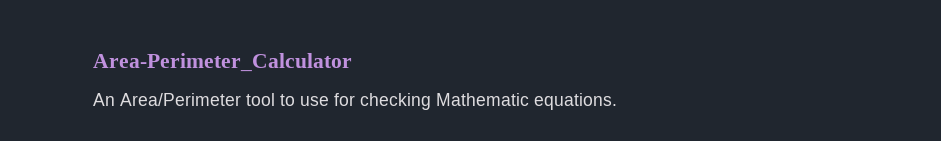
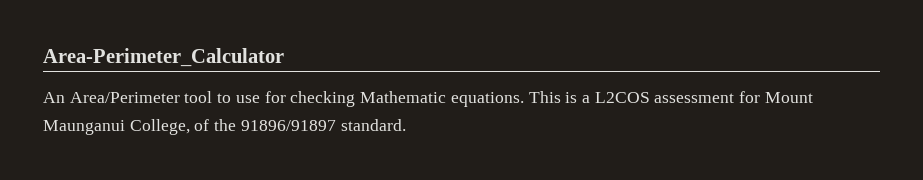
(617, 101) none -> [528,91,813,103] [43,119,406,135] This is a L2COS assessment for Mount Maunganui College, of the 91896/91897 standard.

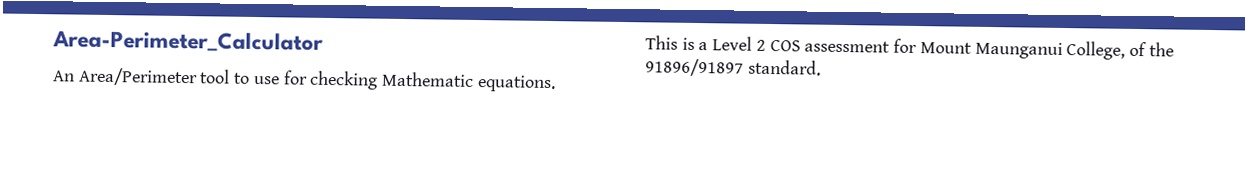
(524, 99) none -> (556, 84) //
[594,92,650,103] L2COS -> [712,36,801,52] Level 2 COS

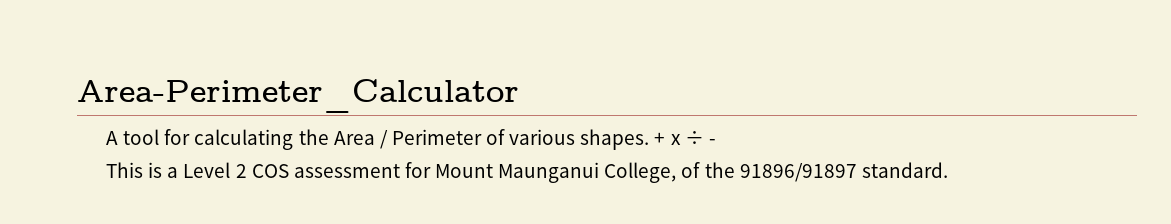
[53,67,556,93] An Area/Perimeter tool to use for checking Mathematic equations. -> [106,129,716,150] A tool for calculating the Area / Perimeter of various shapes. + x ÷ -

